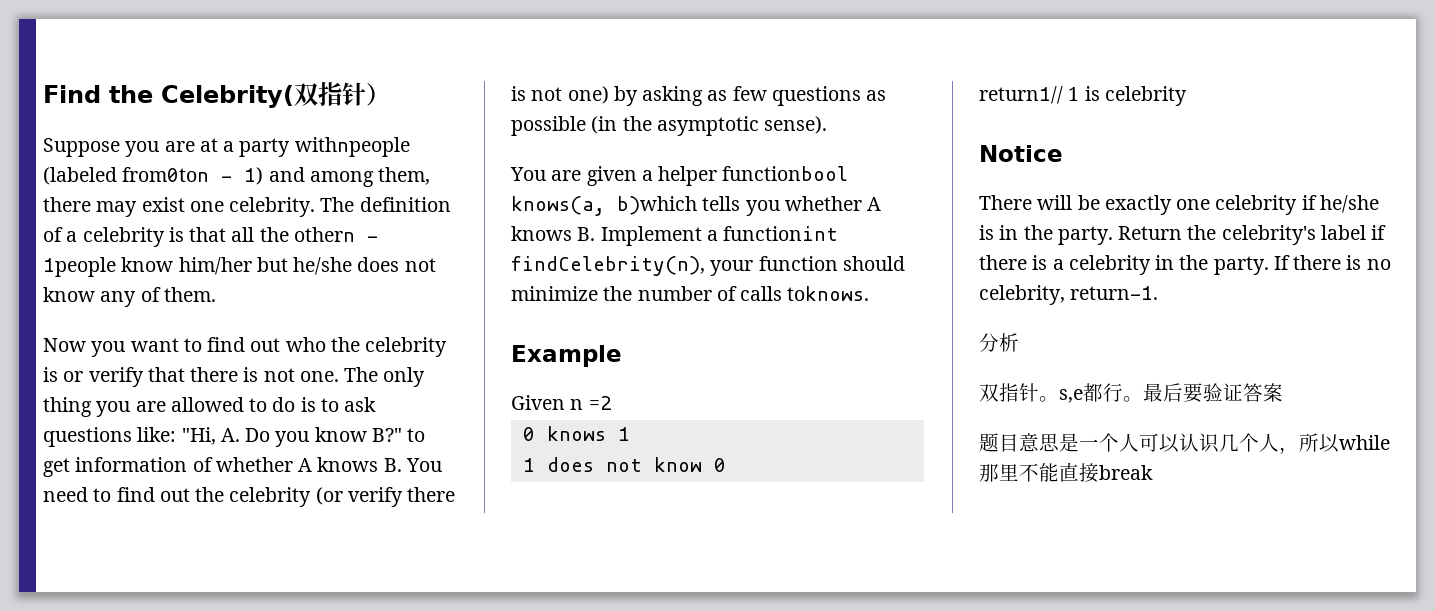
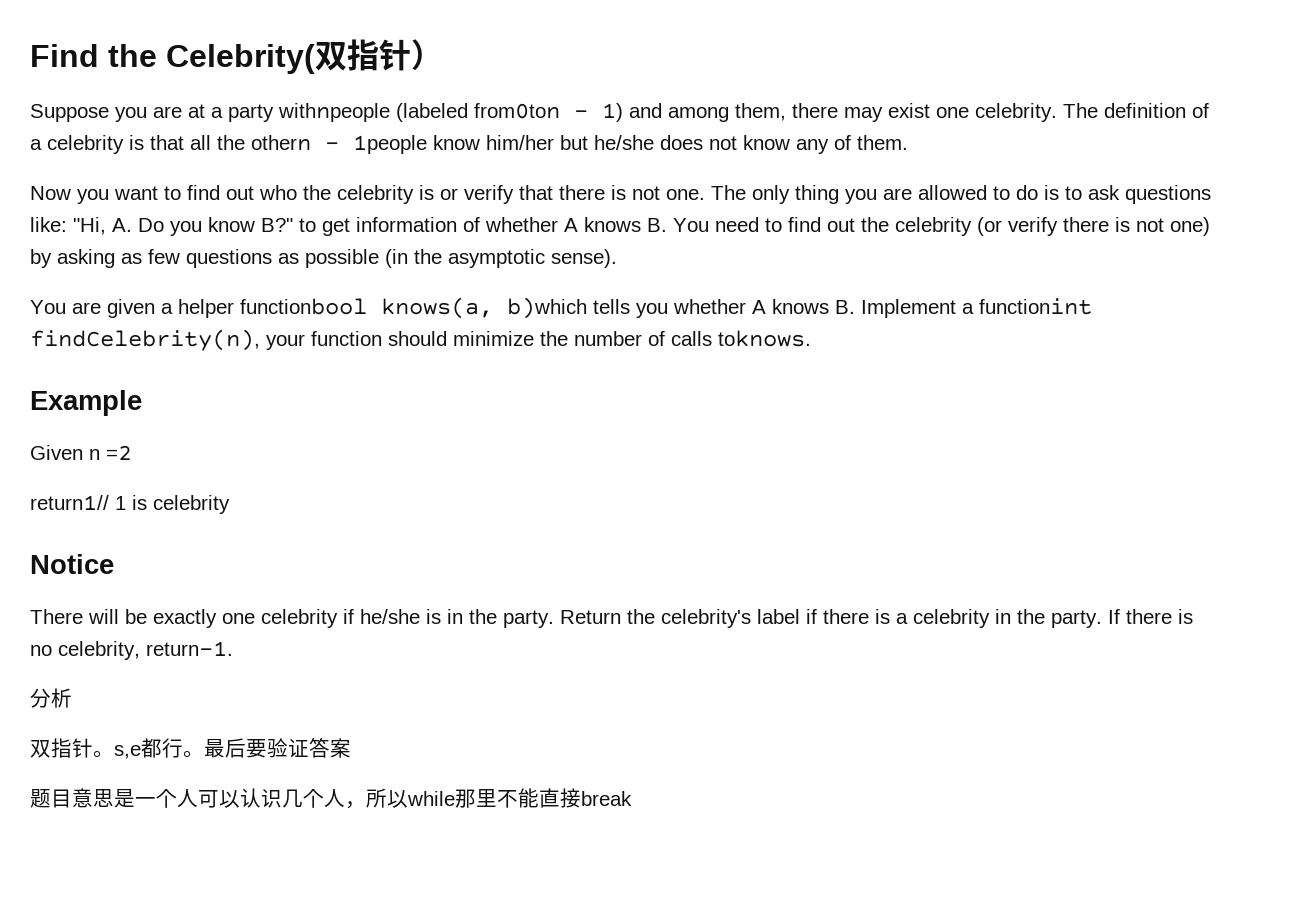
[522,426,630,441] [522,457,726,472] // 0 knows 1 // 1 does not know 0 -> (132, 452) none

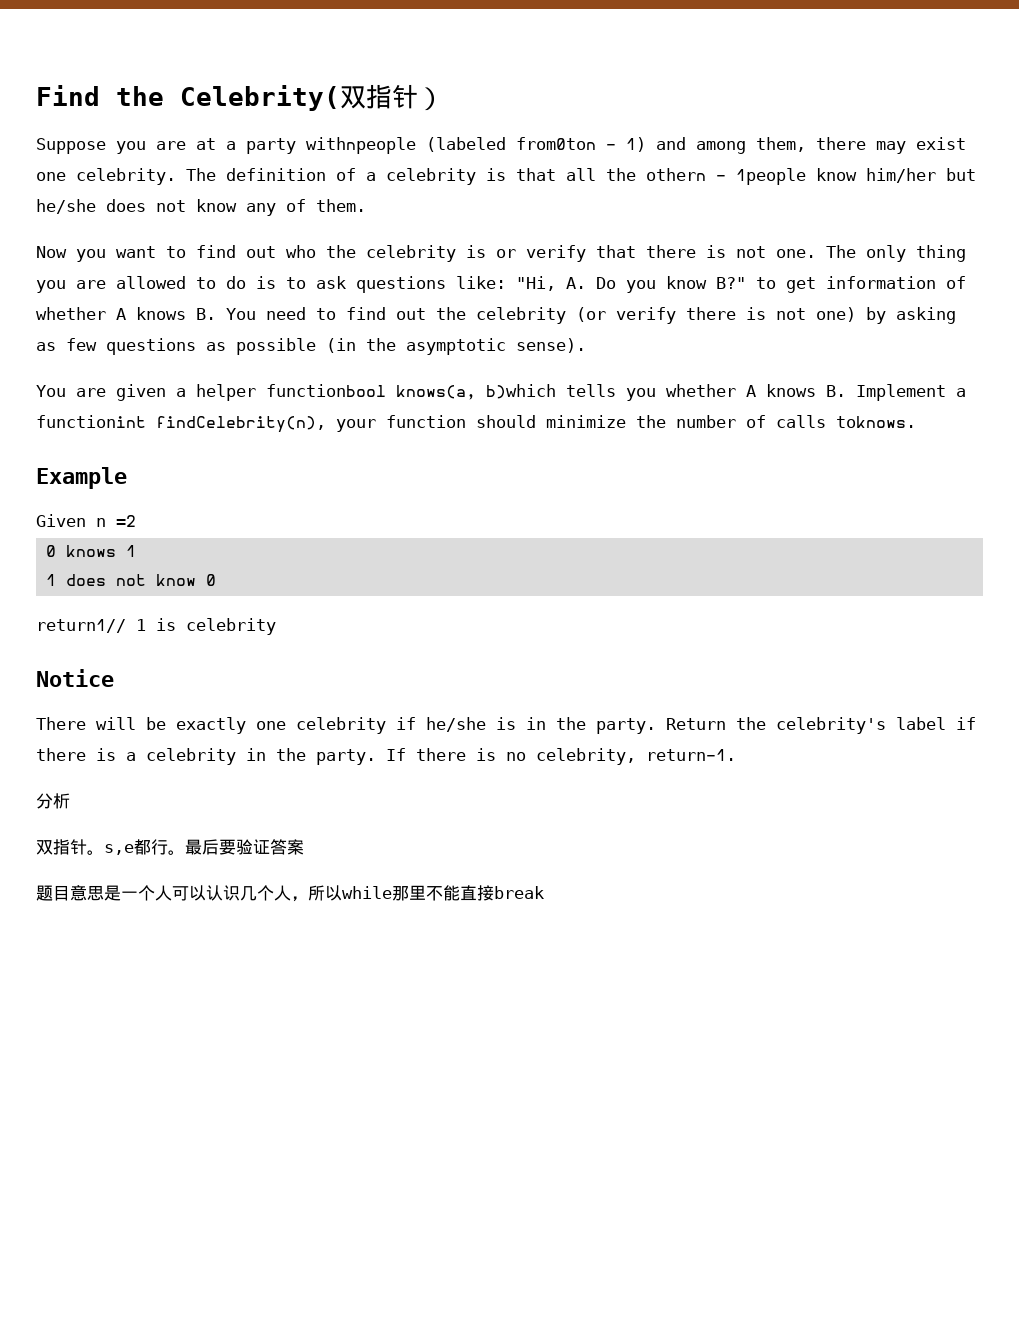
(132, 452) none -> [45,545,136,557] [45,574,216,586] // 0 knows 1 // 1 does not know 0

